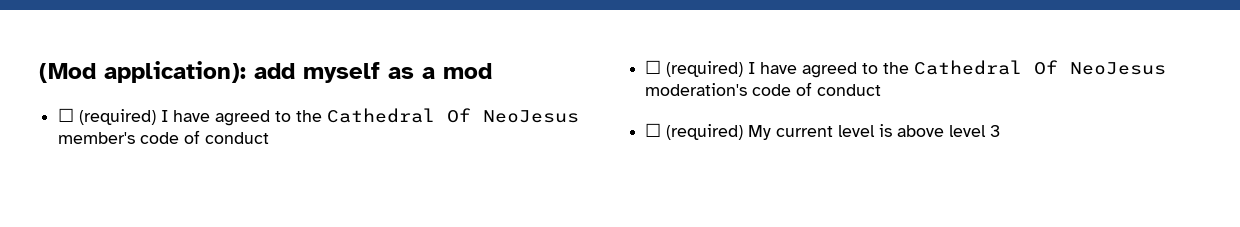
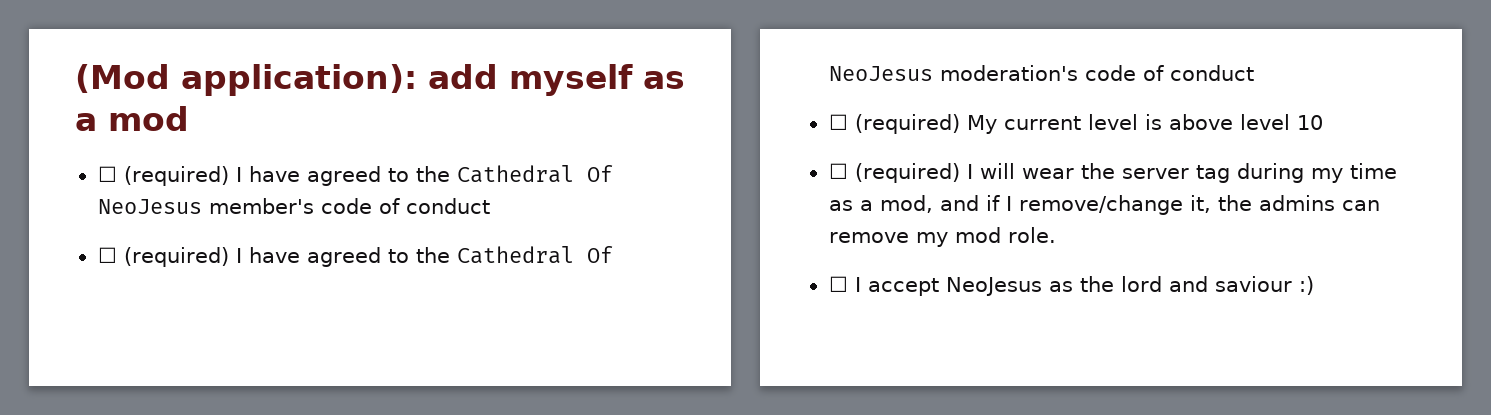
[990,125,1001,137] 3 -> [1296,115,1323,130] [828,163,1397,183] [828,195,1380,215] [828,227,1056,247] [828,276,1314,296] 10 // ☐ (required) I will wear the server tag during my time as a mod, and if I remove/change it, the admins can remove my mod role. // ☐ I accept NeoJesus as the lord and saviour :)

